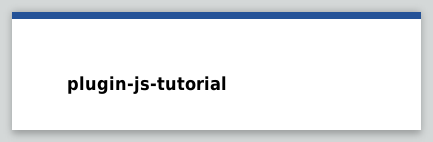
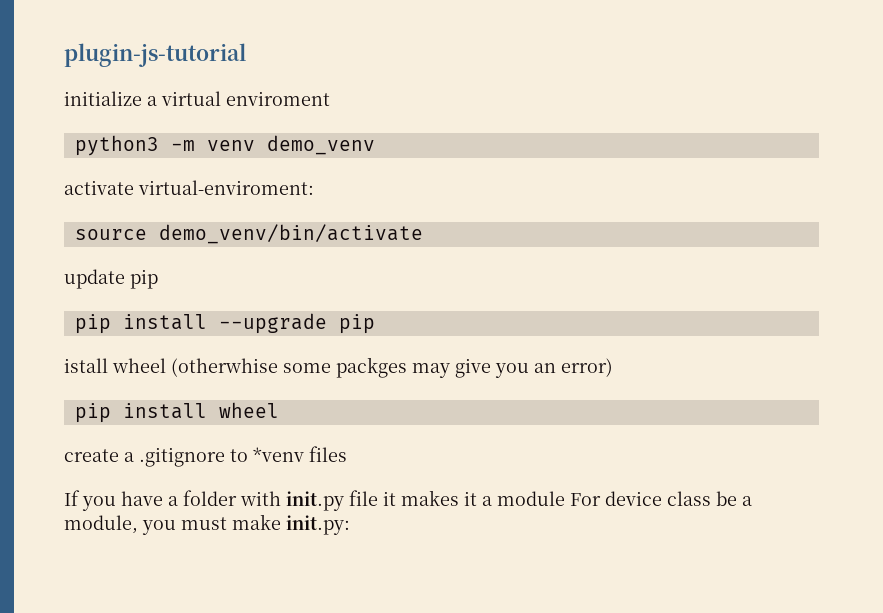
(227, 85) none -> [64,91,330,106] [74,135,375,156] [64,180,314,195] [74,224,423,244] [64,269,158,289] [74,313,375,334] [64,357,613,378] [74,402,279,423] [64,446,347,467] [64,490,752,511] [64,514,350,535] // initialize a virtual enviroment // python3 -m venv demo_venv // activate virtual-enviroment: // source demo_venv/bin/activate // update pip // pip install --upgrade pip // istall wheel (otherwhise some packges may give you an error) // pip install wheel // create a .gitignore to *venv files // If you have a folder with init.py file it makes it a module For device class be a module, you must make init.py:

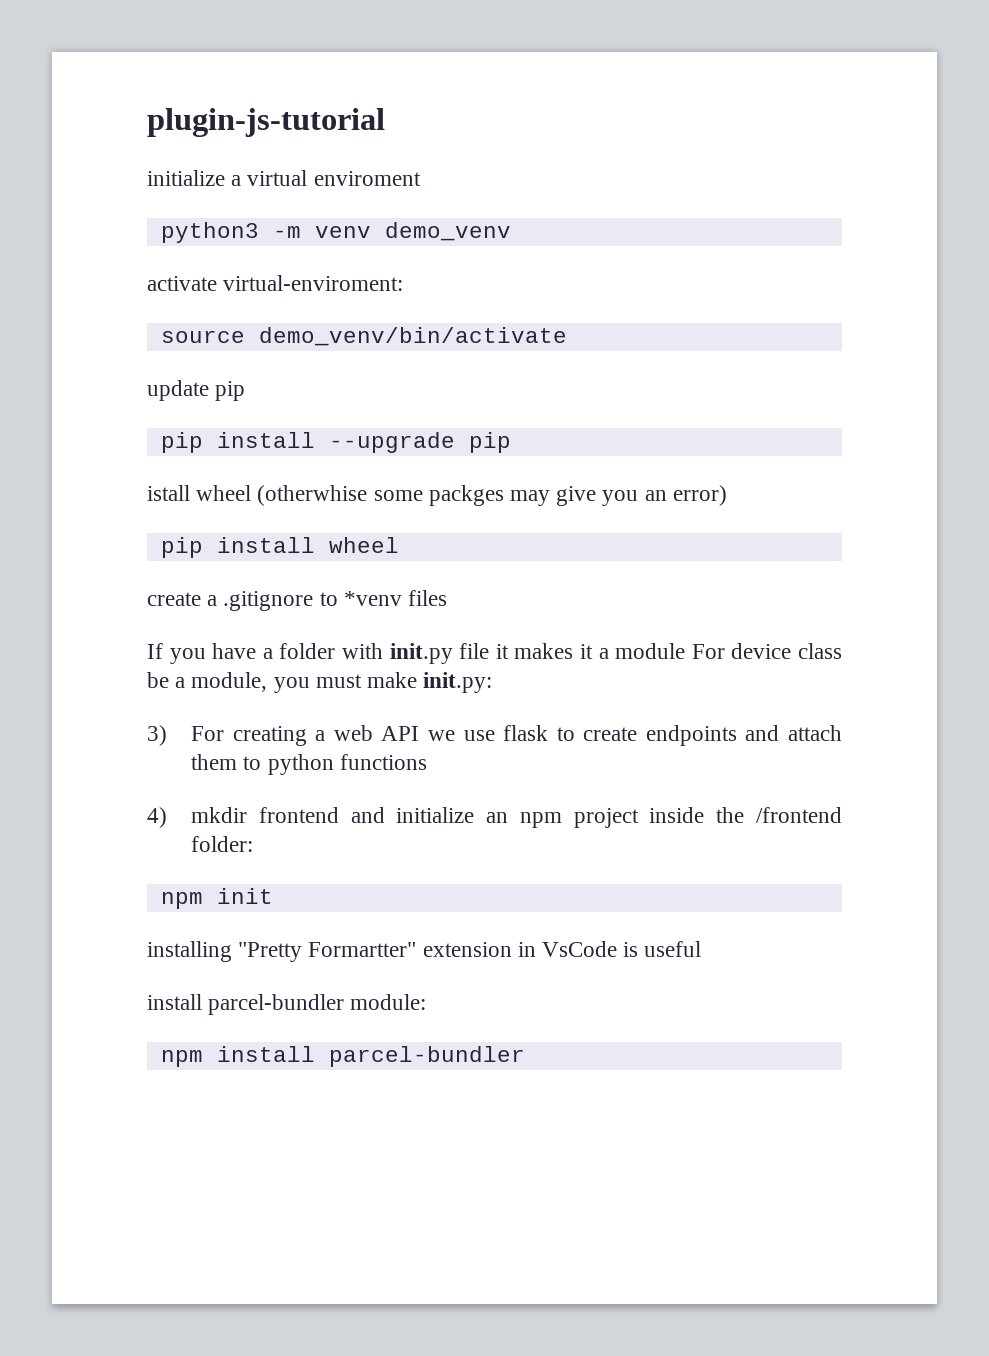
(350, 525) none -> [147,725,842,746] [191,754,427,775] [147,807,843,828] [191,836,254,852] [160,888,273,909] [147,941,702,962] [147,994,427,1015] [160,1046,525,1067] // 3) For creating a web API we use flask to create endpoints and attach them to python functions // 4) mkdir frontend and initialize an npm project inside the /frontend folder: // npm init // installing "Pretty Formartter" extension in VsCode is useful // install parcel-bundler module: // npm install parcel-bundler

